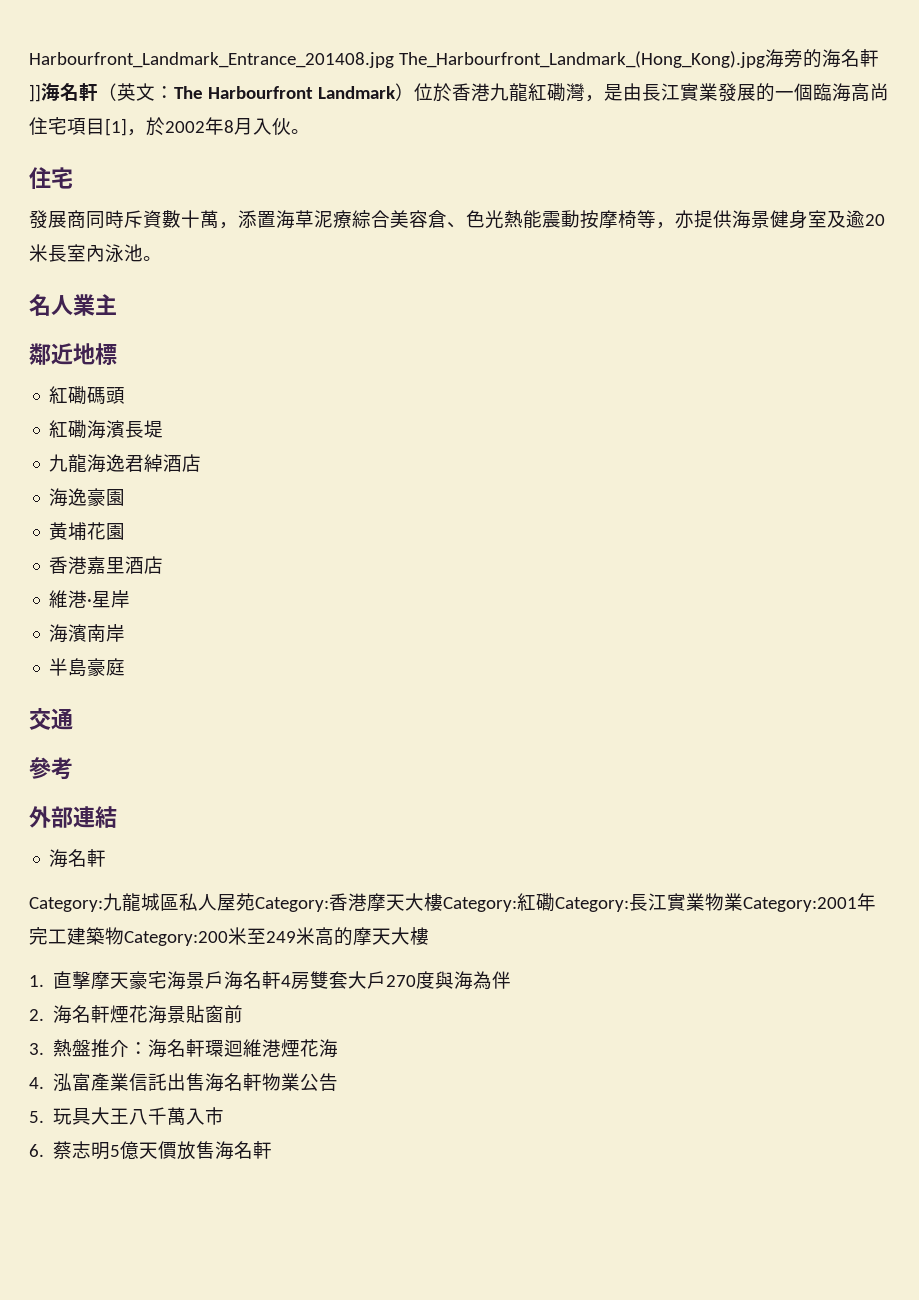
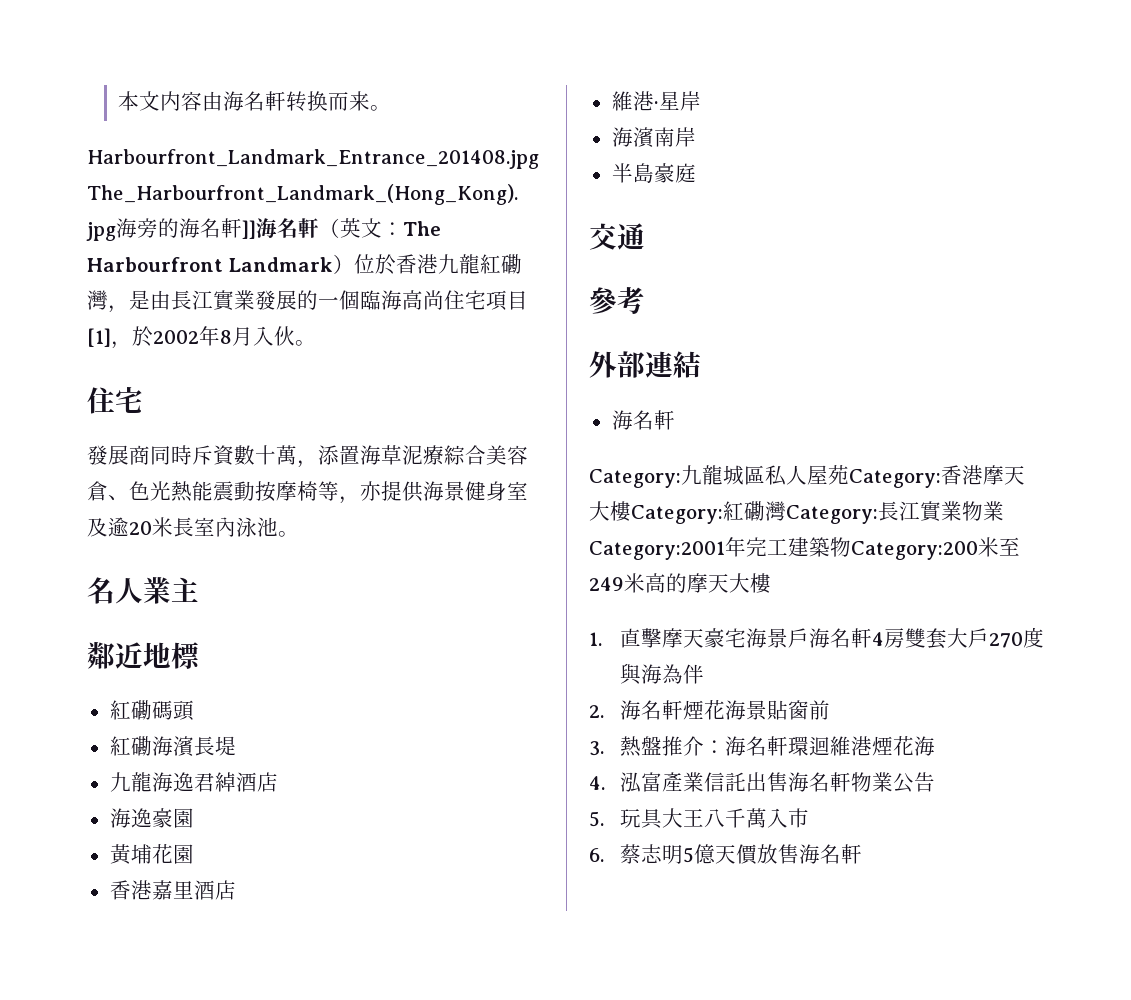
(29, 60) none -> [117,91,391,112] 本文内容由海名軒转换而来。 //
(555, 902) none -> [765,501,786,521] 灣

